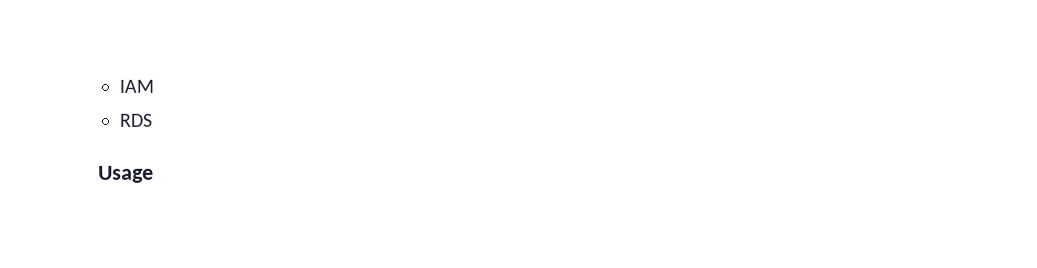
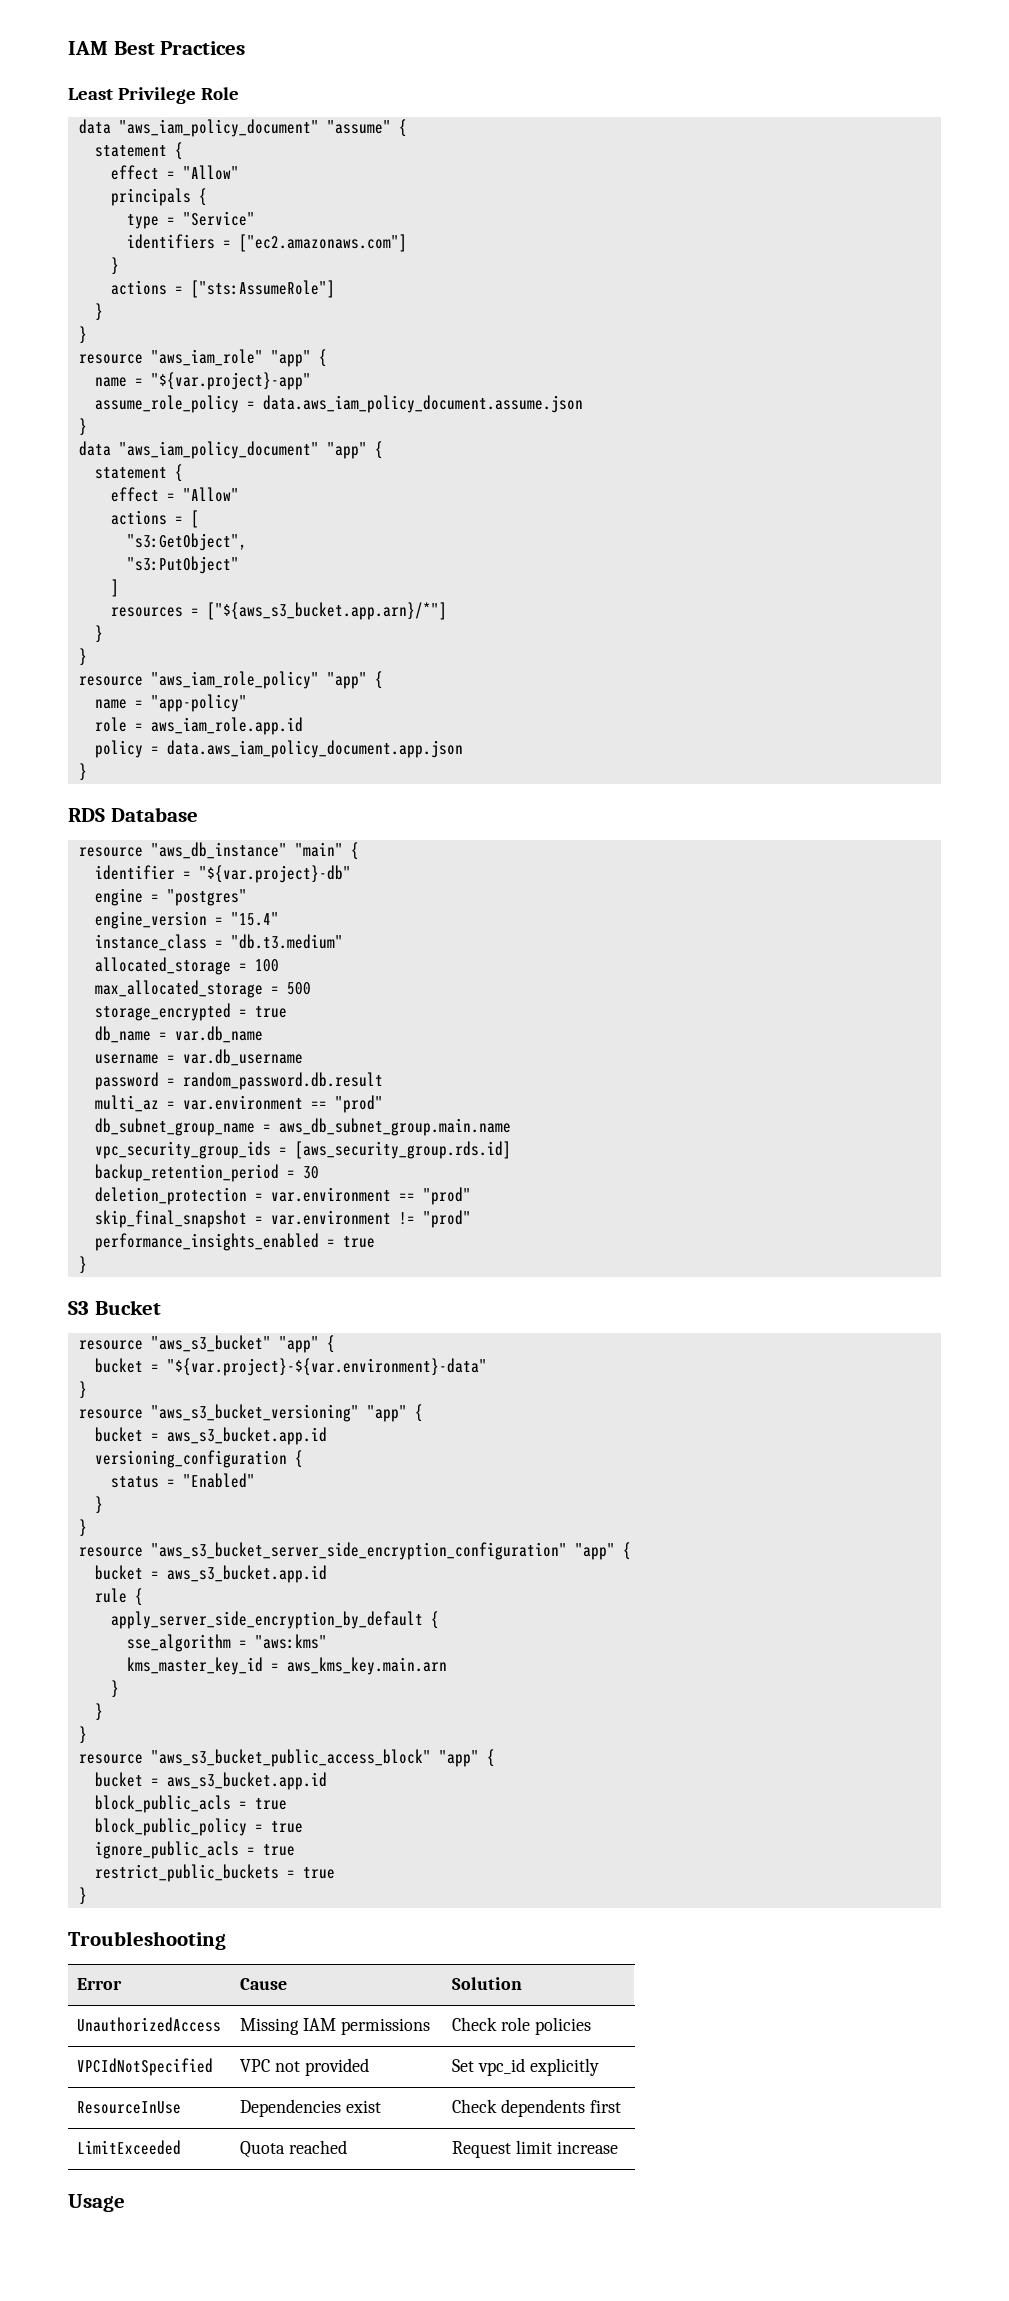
[119,79,154,93] [119,113,152,127] IAM // RDS -> [68,41,246,55] [68,87,240,104] [78,119,407,137] [94,142,183,160] [110,165,239,180] [110,188,207,206] [126,211,255,229] [126,234,407,252] [110,257,119,275] [110,280,335,298] [94,303,103,321] [78,326,87,344] [78,349,327,367] [94,372,311,390] [94,395,583,413] [78,418,87,436] [78,441,383,459] [94,464,183,482] [110,487,239,502] [110,510,199,528] [126,533,247,551] [126,556,239,574] [110,579,119,597] [110,602,447,620] [94,625,103,643] [78,648,87,666] [78,671,383,689] [94,694,247,712] [94,717,303,735] [94,740,463,758] [78,763,87,781] [68,807,198,822] [78,842,359,860] [94,865,351,883] [94,888,247,906] [94,911,279,929] [94,934,343,951] [94,957,279,975] [94,980,311,998] [94,1003,287,1021] [94,1026,263,1043] [94,1049,303,1066] [94,1072,383,1090] [94,1095,383,1113] [94,1118,511,1136] [94,1141,511,1159] [94,1164,319,1182] [94,1187,471,1205] [94,1210,471,1228] [94,1233,375,1251] [78,1256,87,1274] [68,1300,161,1315] [78,1335,335,1353] [94,1358,487,1376] [78,1381,87,1399] [78,1404,423,1422] [94,1427,327,1445] [94,1450,303,1468] [110,1473,255,1488] [94,1496,103,1514] [78,1519,87,1537] [78,1542,631,1560] [94,1565,327,1583] [94,1588,143,1606] [110,1611,439,1629] [126,1634,327,1652] [126,1657,447,1675] [110,1680,119,1698] [94,1703,103,1721] [78,1726,87,1744] [78,1749,495,1767] [94,1772,327,1790] [94,1795,287,1813] [94,1818,303,1836] [94,1841,295,1859] [94,1864,335,1882] [78,1887,87,1905] [68,1931,226,1950] [77,1978,123,1990] [240,1978,288,1990] [452,1977,523,1990] [77,2017,222,2032] [240,2018,430,2035] [452,2017,591,2035] [77,2058,214,2076] [240,2058,369,2076] [452,2058,599,2076] [77,2101,182,2114] [240,2099,382,2117] [452,2099,621,2117] [77,2140,182,2155] [240,2140,348,2158] [452,2140,618,2158] IAM Best Practices // Least Privilege Role // data "aws_iam_policy_document" "assume" { // statement { // effect = "Allow" // principals { // type = "Service" // identifiers = ["ec2.amazonaws.com"] // } // actions = ["sts:AssumeRole"] // } // } // resource "aws_iam_role" "app" { // name = "${var.project}-app" // assume_role_policy = data.aws_iam_policy_document.assume.json // } // data "aws_iam_policy_document" "app" { // statement { // effect = "Allow" // actions = [ // "s3:GetObject", // "s3:PutObject" // ] // resources = ["${aws_s3_bucket.app.arn}/*"] // } // } // resource "aws_iam_role_policy" "app" { // name = "app-policy" // role = aws_iam_role.app.id // policy = data.aws_iam_policy_document.app.json // } // RDS Database // resource "aws_db_instance" "main" { // identifier = "${var.project}-db" // engine = "postgres" // engine_version = "15.4" // instance_class = "db.t3.medium" // allocated_storage = 100 // max_allocated_storage = 500 // storage_encrypted = true // db_name = var.db_name // username = var.db_username // password = random_password.db.result // multi_az = var.environment == "prod" // db_subnet_group_name = aws_db_subnet_group.main.name // vpc_security_group_ids = [aws_security_group.rds.id] // backup_retention_period = 30 // deletion_protection = var.environment == "prod" // skip_final_snapshot = var.environment != "prod" // performance_insights_enabled = true // } // S3 Bucket // resource "aws_s3_bucket" "app" { // bucket = "${var.project}-${var.environment}-data" // } // resource "aws_s3_bucket_versioning" "app" { // bucket = aws_s3_bucket.app.id // versioning_configuration { // status = "Enabled" // } // } // resource "aws_s3_bucket_server_side_encryption_configuration" "app" { // bucket = aws_s3_bucket.app.id // rule { // apply_server_side_encryption_by_default { // sse_algorithm = "aws:kms" // kms_master_key_id = aws_kms_key.main.arn // } // } // } // resource "aws_s3_bucket_public_access_block" "app" { // bucket = aws_s3_bucket.app.id // block_public_acls = true // block_public_policy = true // ignore_public_acls = true // restrict_public_buckets = true // } // Troubleshooting // Error | Cause | Solution // UnauthorizedAccess | Missing IAM permissions | Check role policies // VPCIdNotSpecified | VPC not provided | Set vpc_id explicitly // ResourceInUse | Dependencies exist | Check dependents first // LimitExceeded | Quota reached | Request limit increase

